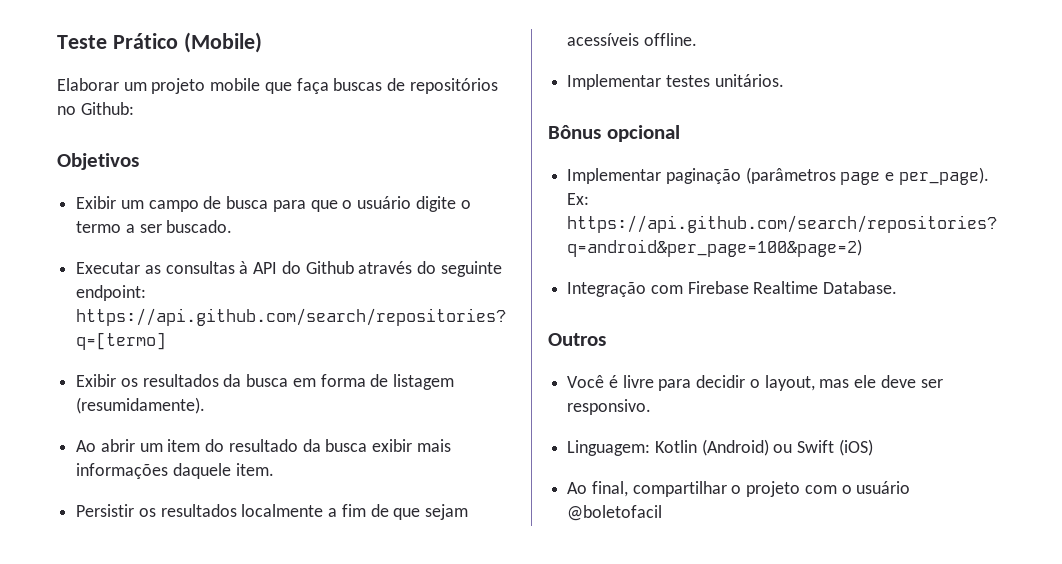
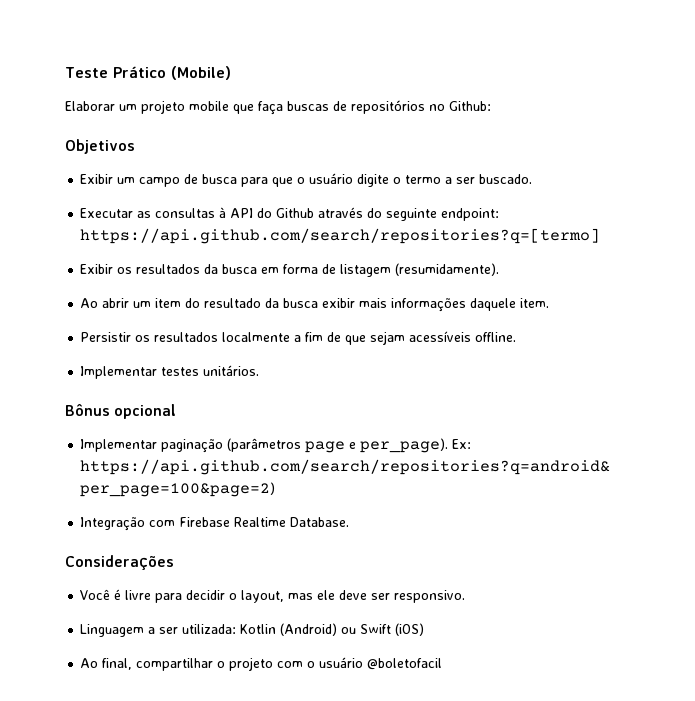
[548,333,606,346] Outros -> [65,555,174,570] Considerações
[567,440,651,456] Linguagem: -> [80,624,237,637] Linguagem a ser utilizada:

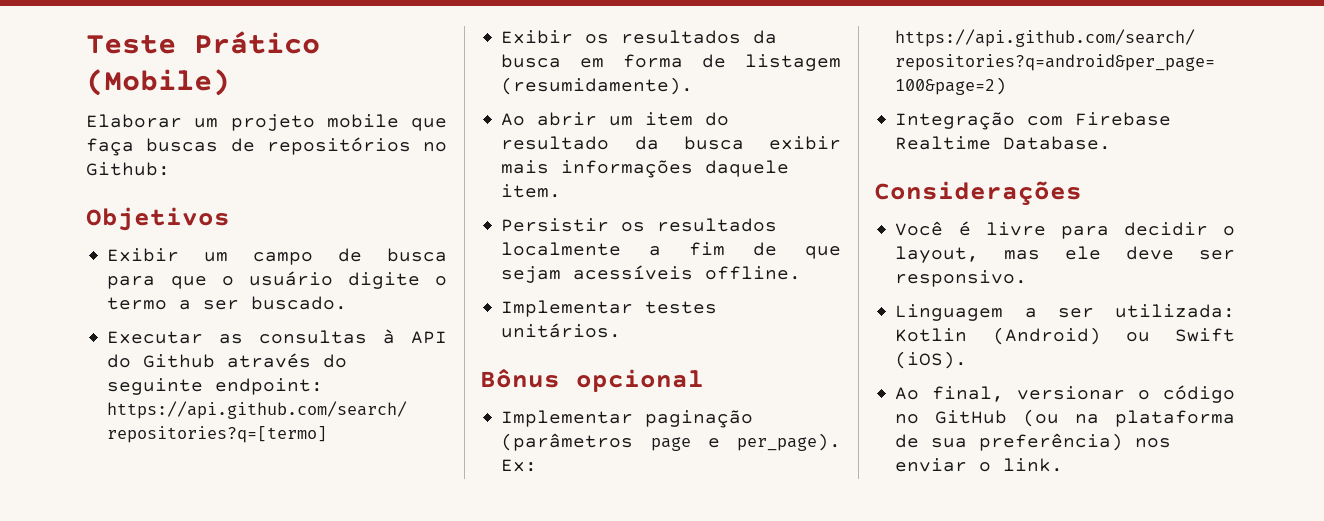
[395,623,425,636] (iOS) -> [895,351,968,369] (iOS).
[136,657,443,671] compartilhar o projeto com o usuário @boletofacil -> [1017,385,1235,403] [895,409,1235,427] [895,433,1172,451] [895,458,1064,472] versionar o código no GitHub (ou na plataforma de sua preferência) nos enviar o link.

